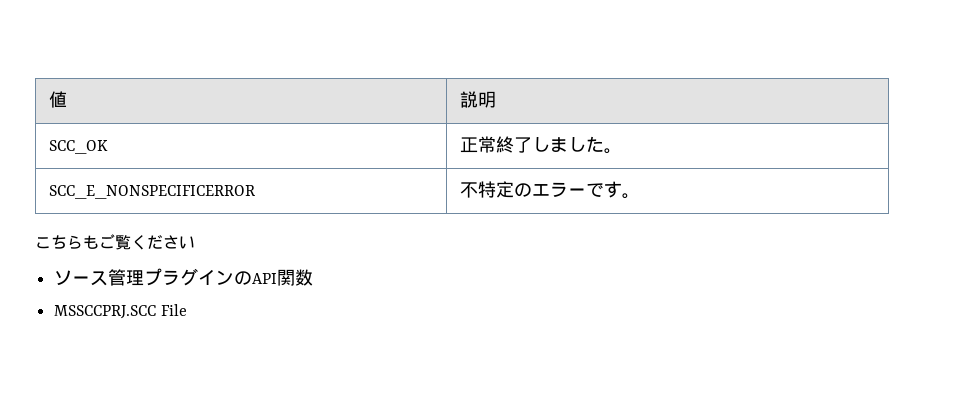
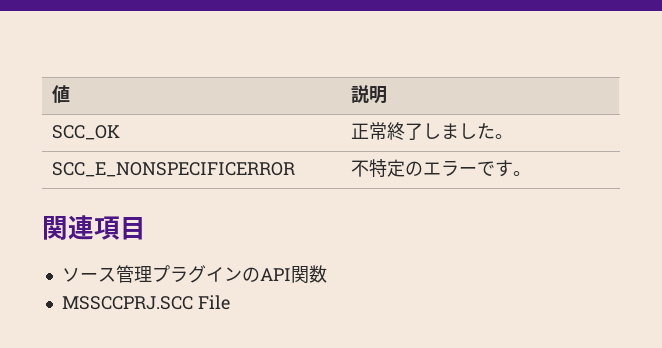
[35,234,195,250] こちらもご覧ください -> [42,215,146,240] 関連項目

